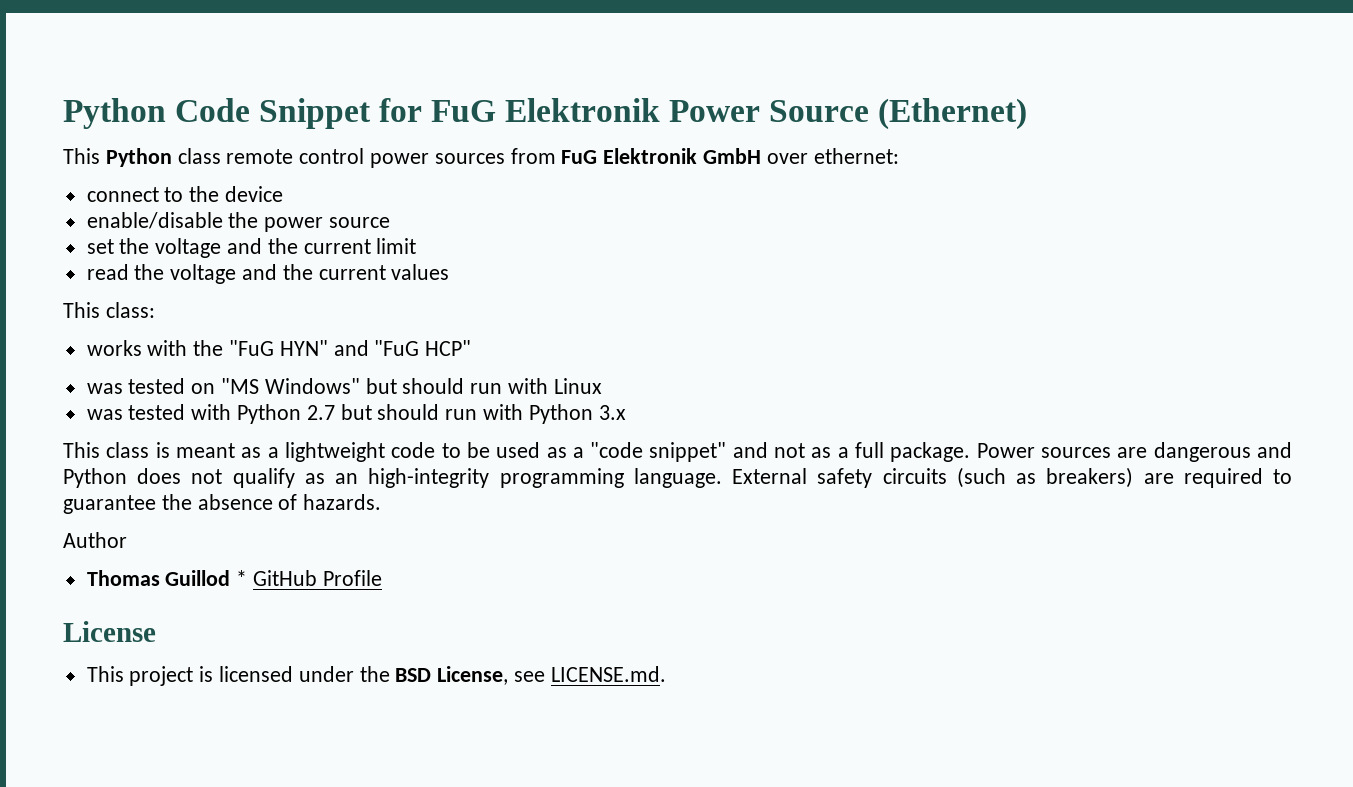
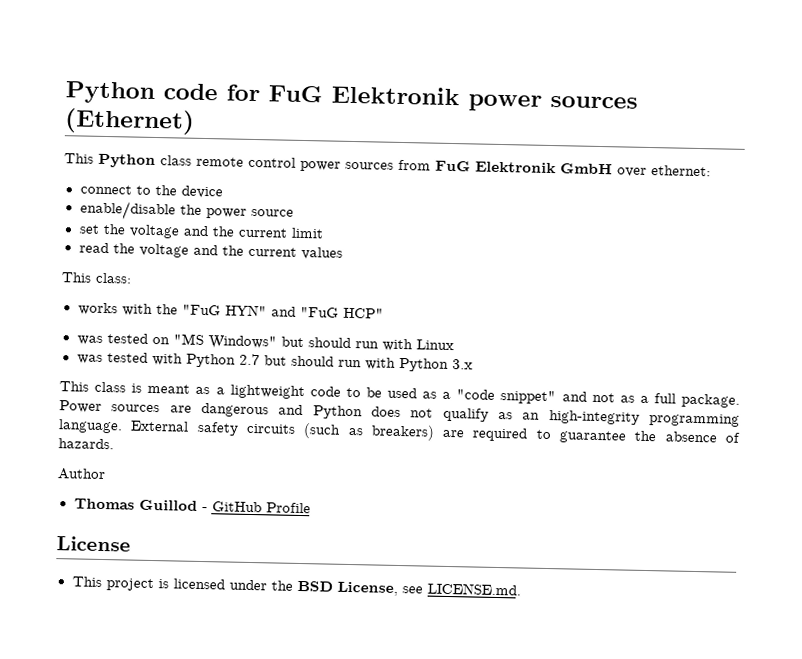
[63,98,372,129] Python Code Snippet -> [65,81,218,104] Python code
[669,100,870,122] Power Source -> [468,94,638,112] power sources
[236,570,248,586] * -> [201,506,208,512] -

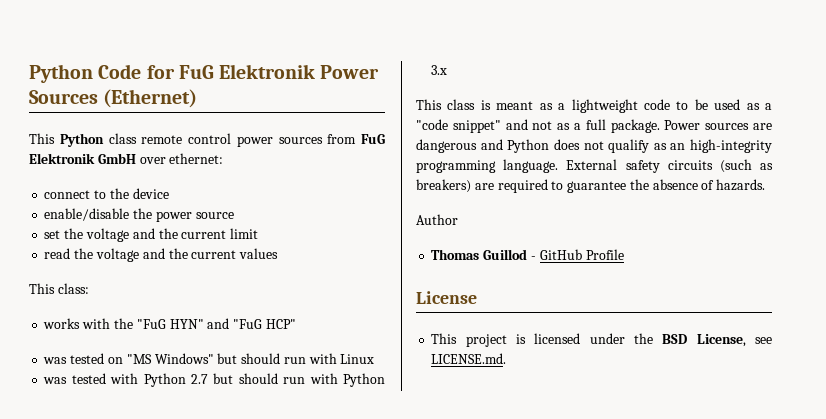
[65,81,218,104] Python code -> [29,64,142,83] Python Code
[468,94,638,112] power sources -> [320,65,380,79] [29,90,98,104] Power Sources

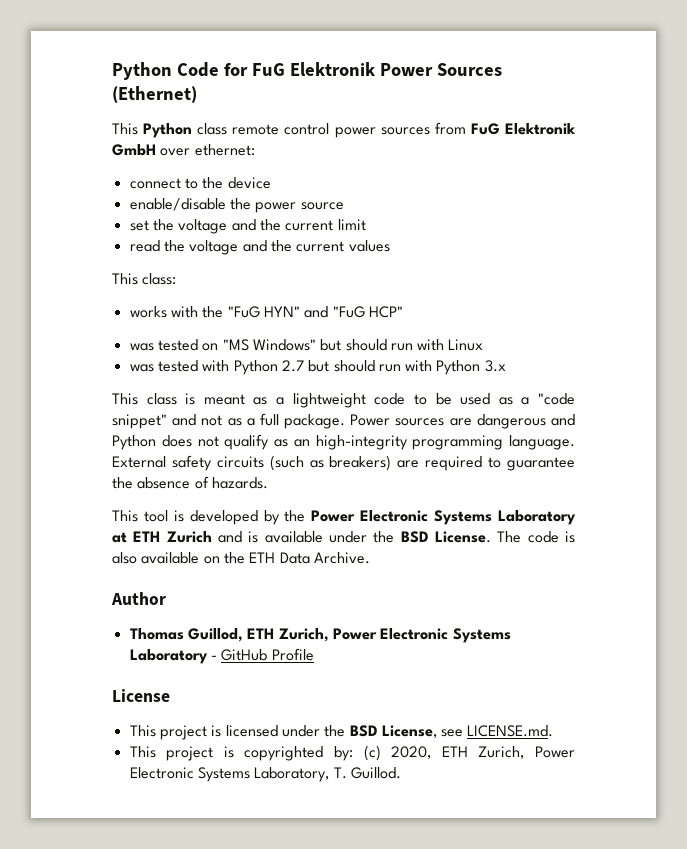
[416,214,458,225] [431,249,528,260] Author // Thomas Guillod -> [112,510,576,525] [112,531,575,543] [112,552,370,564] [111,592,166,605] [129,628,511,643] [129,649,208,664] This tool is developed by the Power Electronic Systems Laboratory at ETH Zurich and is available under the BSD License. The code is also available on the ETH Data Archive. // Author // Thomas Guillod, ETH Zurich, Power Electronic Systems Laboratory
(507, 358) none -> [129,745,576,761] [129,767,401,782] // This project is copyrighted by: (c) 2020, ETH Zurich, Power Electronic Systems Laboratory, T. Guillod.

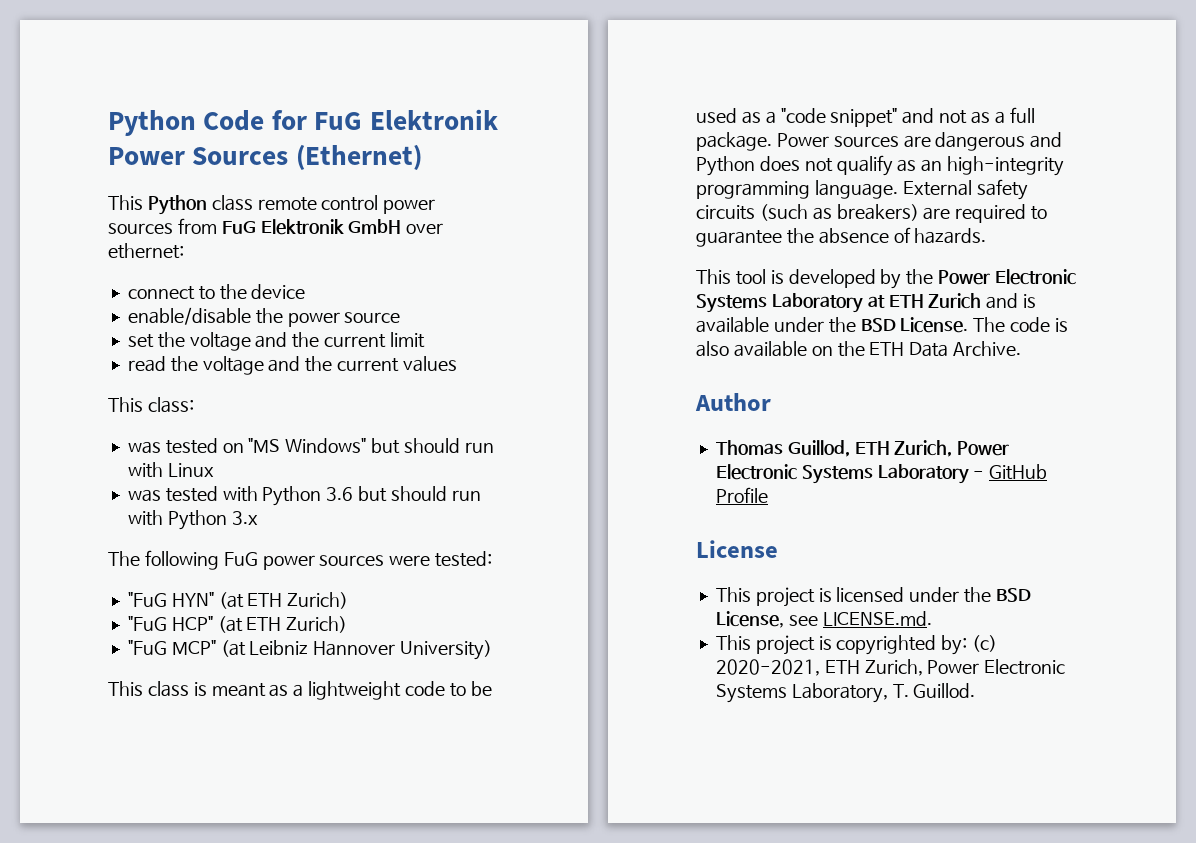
[129,306,403,318] // works with the "FuG HYN" and "FuG HCP" -> (194, 405) none
[281,360,304,372] 2.7 -> [326,487,354,501] 3.6
(506, 366) none -> [108,550,493,570] [127,592,349,609] [127,616,348,633] [127,640,493,660] // The following FuG power sources were tested: // "FuG HYN" (at ETH Zurich) // "FuG HCP" (at ETH Zurich) // "FuG MCP" (at Leibniz Hannover University)
[391,746,432,759] 2020, -> [715,659,820,676] 2020-2021,

